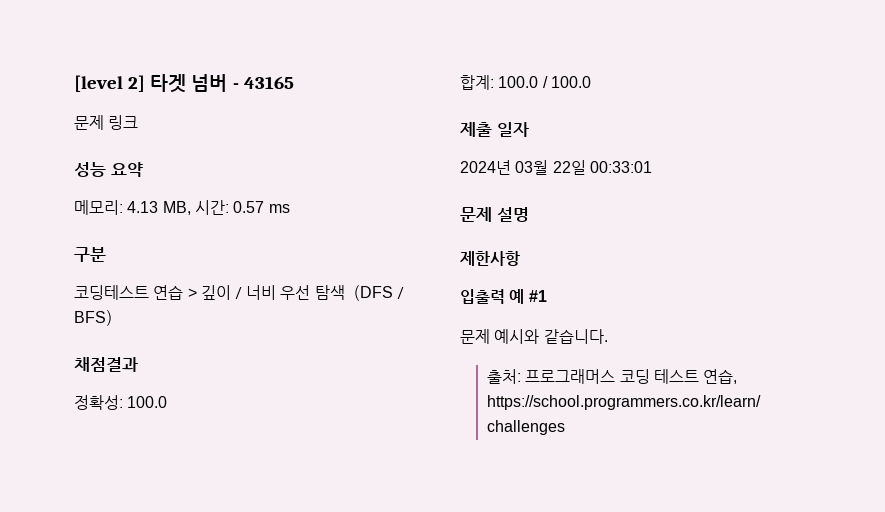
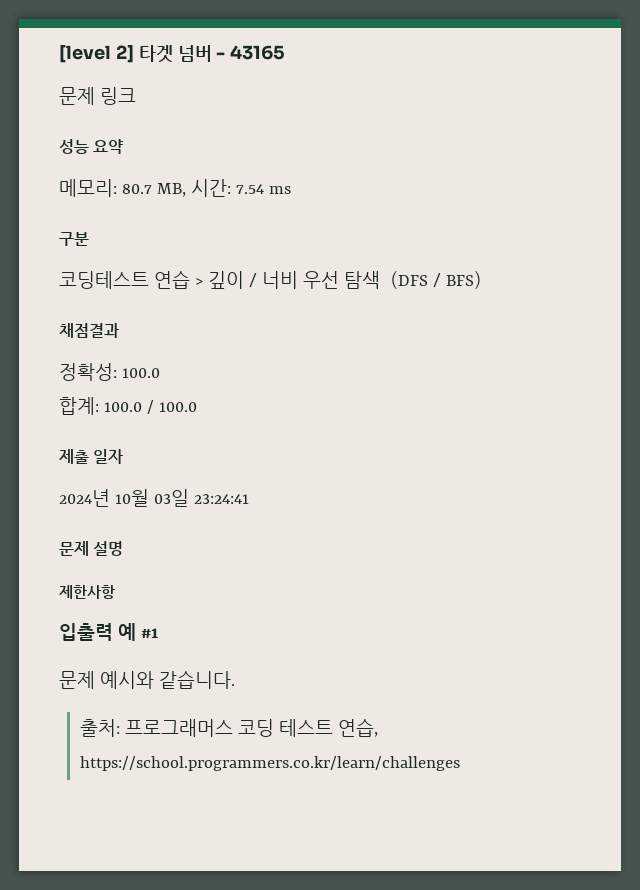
[127,201,159,213] 4.13 -> [121,184,152,194] 80.7
[233,201,265,213] 0.57 -> [235,184,264,194] 7.54
[515,160,652,175] 03월 22일 00:33:01 -> [114,489,249,507] 10월 03일 23:24:41

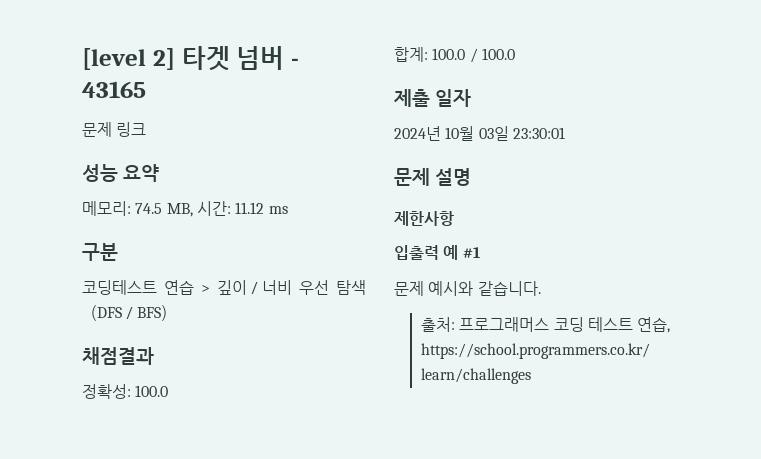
[121,184,152,194] 80.7 -> [135,203,163,214] 74.5
[235,184,264,194] 7.54 -> [235,202,265,214] 11.12
[193,494,249,504] 23:24:41 -> [512,127,565,139] 23:30:01

